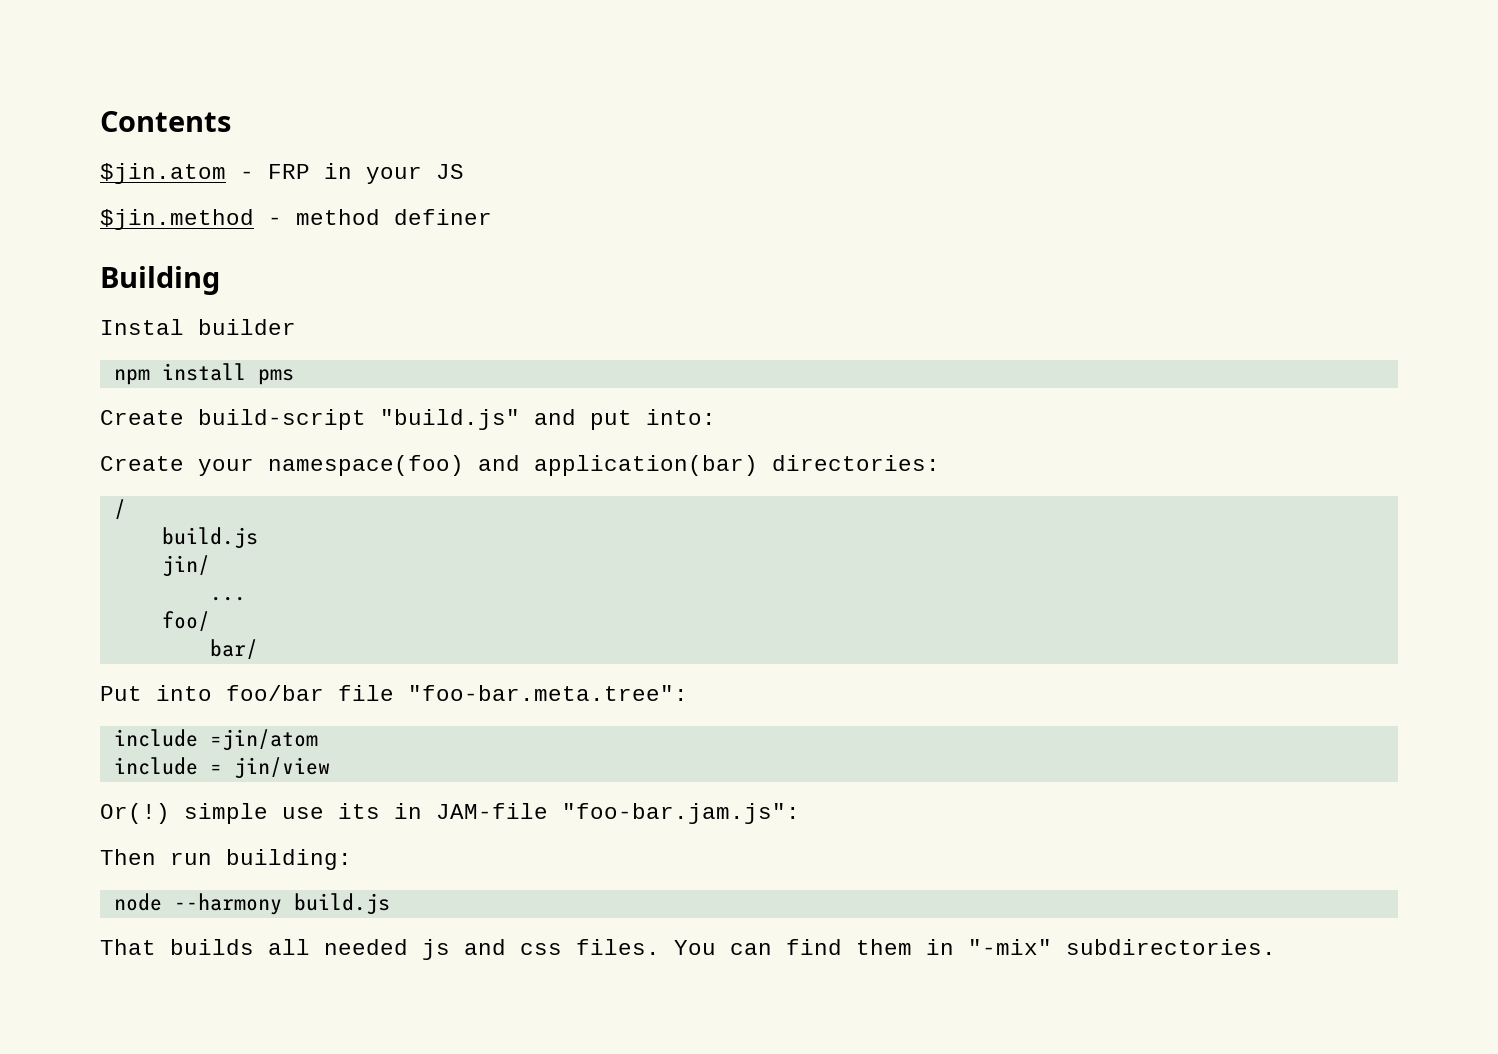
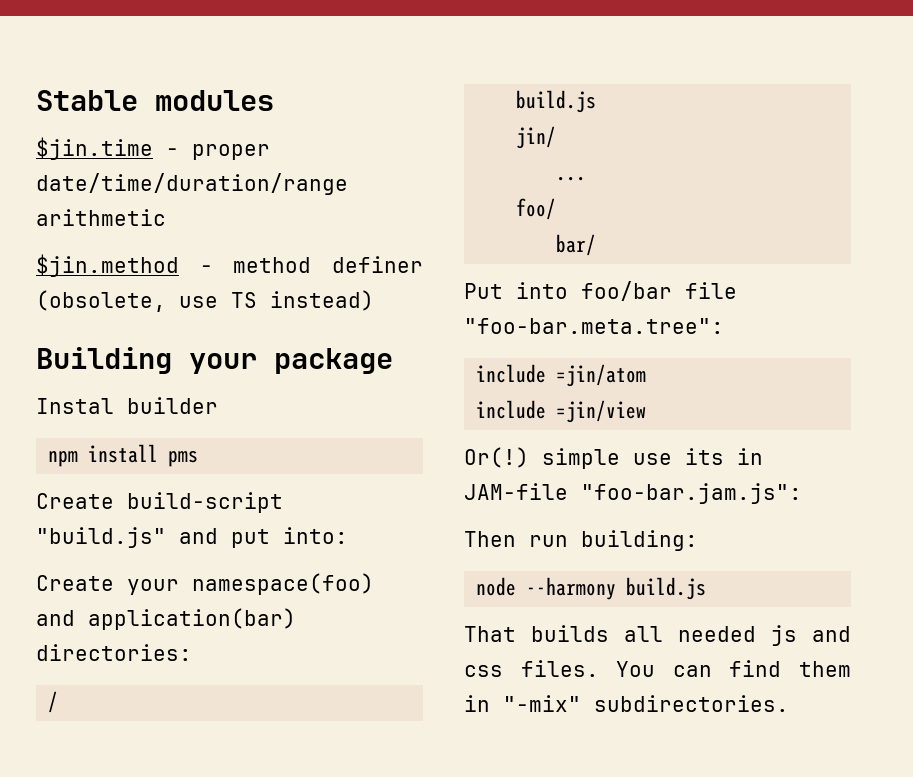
[100,111,231,132] [100,163,464,184] Contents // $jin.atom - FRP in your JS -> [36,90,274,111] [36,137,270,160] [36,173,348,195] [36,209,166,226] Stable modules // $jin.time - proper date/time/duration/range arithmetic
(492, 217) none -> [36,290,374,312] (obsolete, use TS instead)
(220, 280) none -> [189,348,393,374] your package
[209,757,330,779] = jin/view -> [556,400,647,423] =jin/view

